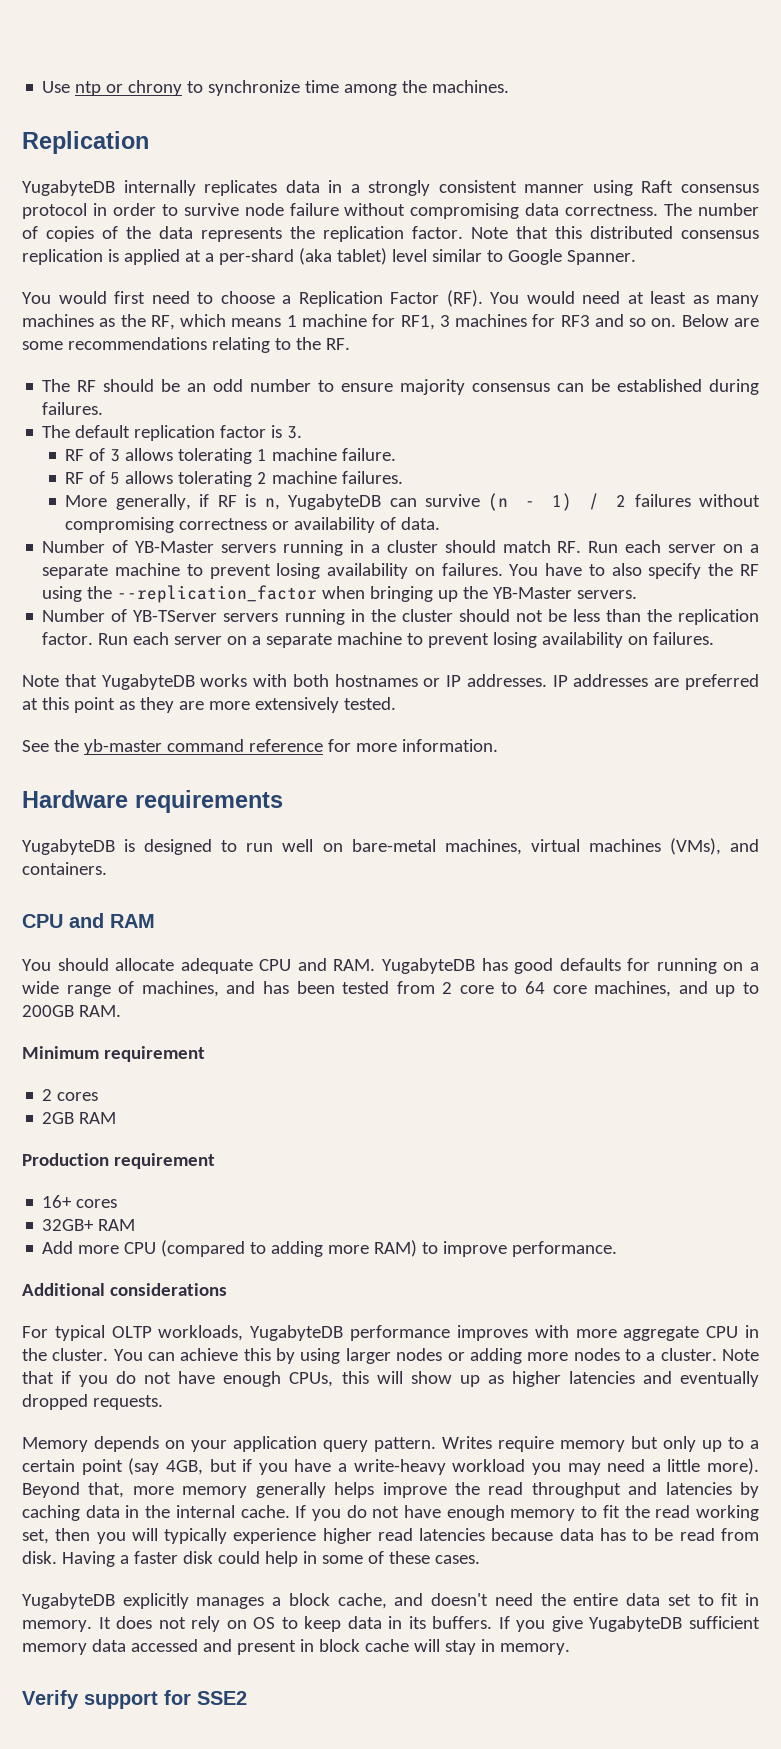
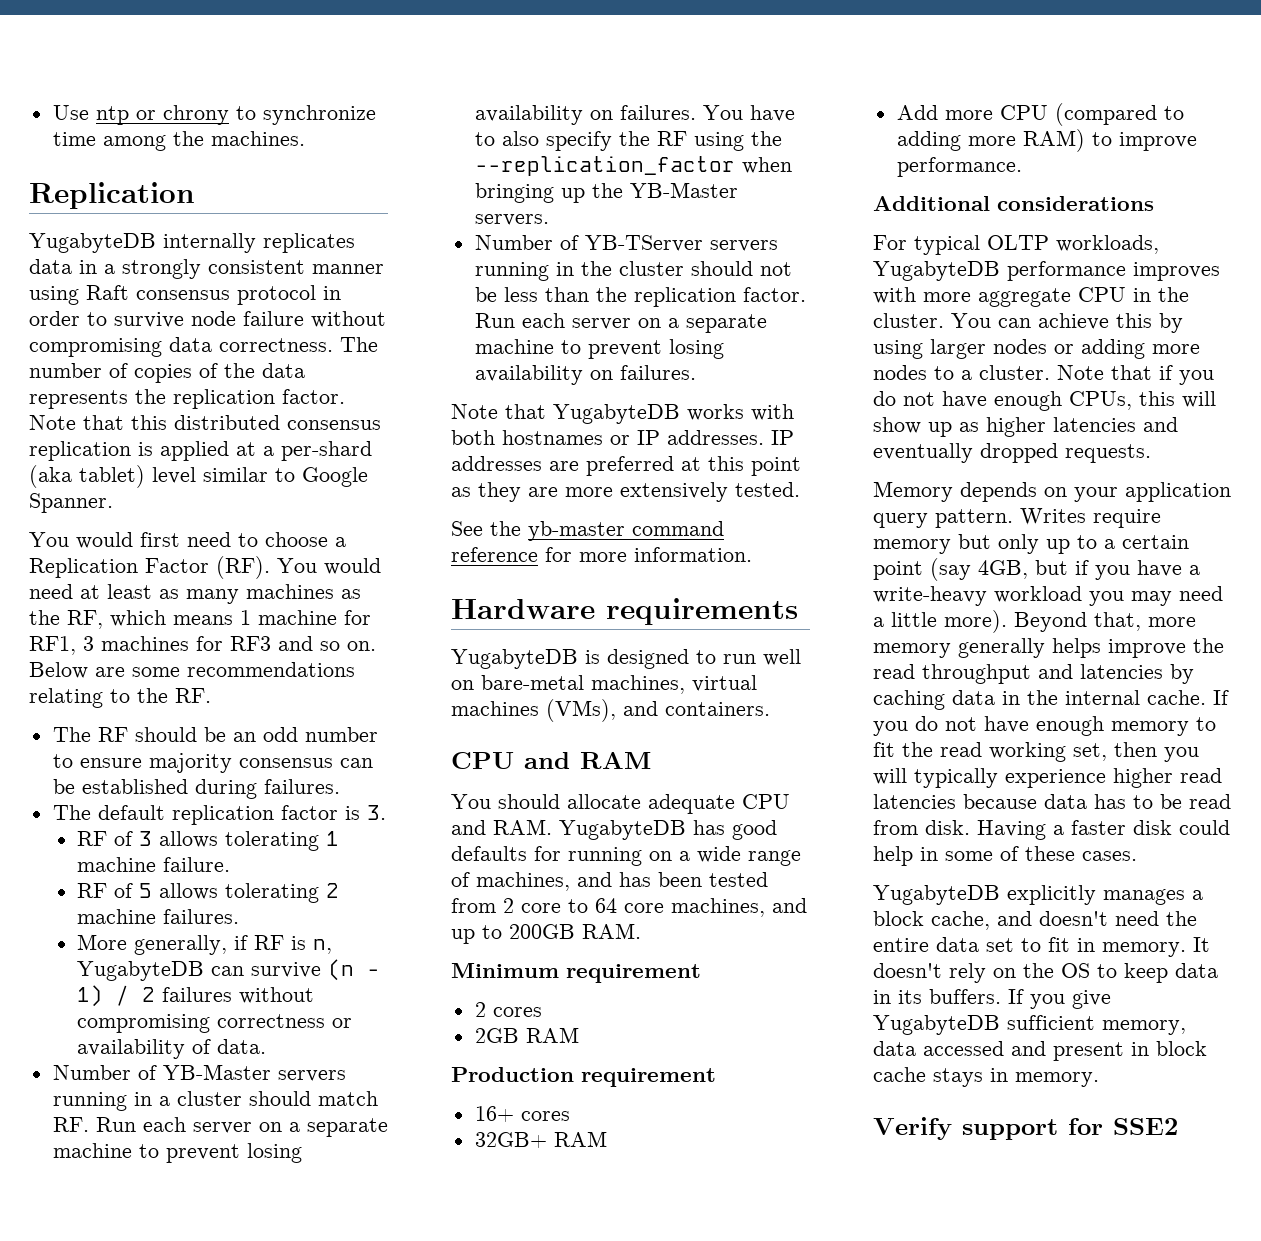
[116,1616,186,1629] does not -> [873,963,942,978] doesn't
(247, 1624) none -> [1023,963,1054,978] the
[22,1643,87,1655] memory -> [1102,1020,1186,1035] memory,
[413,1639,476,1655] will stay -> [933,1068,983,1087] stays

